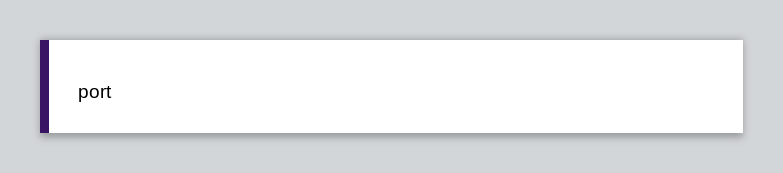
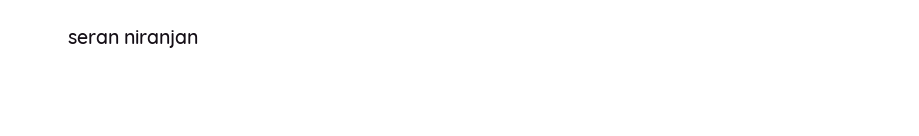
[78,86,112,102] port -> [68,30,199,48] seran niranjan

